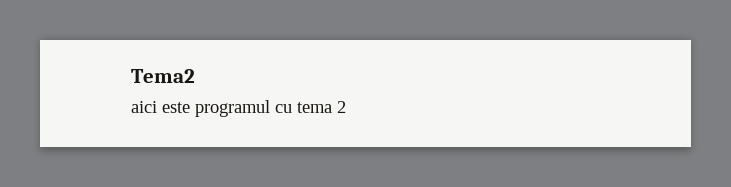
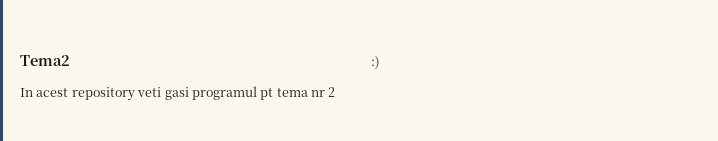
[131,100,346,117] aici este programul cu tema 2 -> [20,86,336,101] [371,56,380,69] In acest repository veti gasi programul pt tema nr 2 :)

